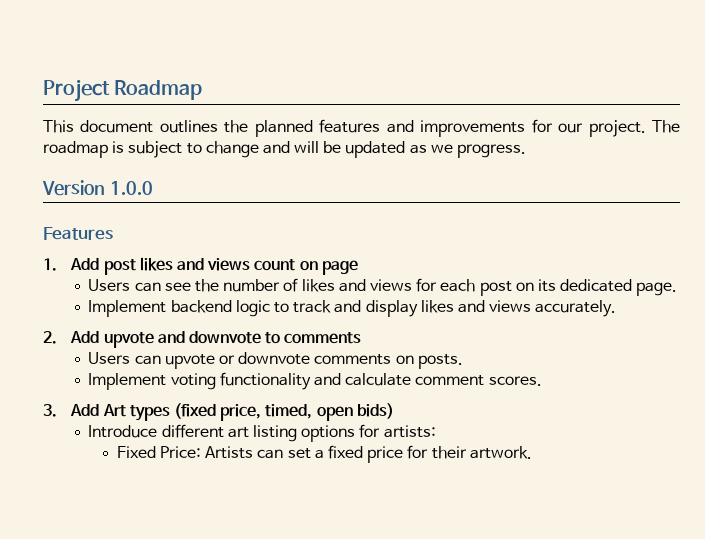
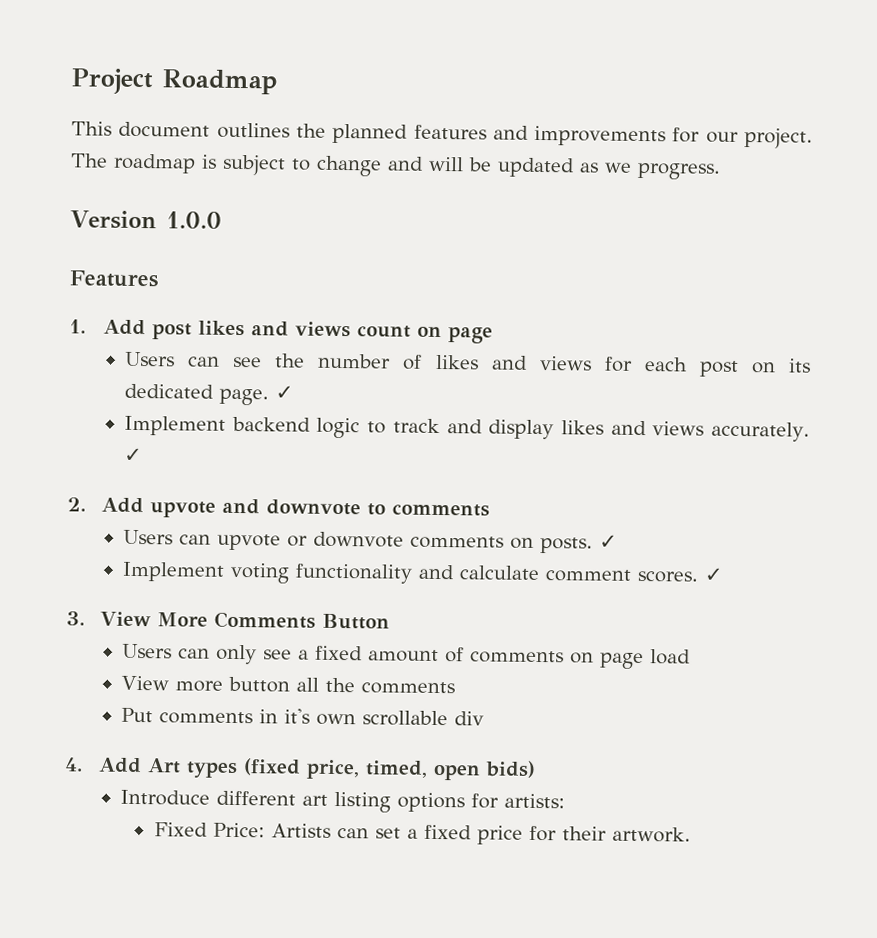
(678, 289) none -> [275,385,295,400] ✓
(617, 308) none -> [124,447,144,463] ✓
(463, 361) none -> [599,534,619,549] ✓
[43,404,57,417] // 3. -> [704,567,725,582] [66,611,390,630] [122,643,692,670] [121,675,456,695] [121,707,485,727] [64,757,83,772] ✓ // 3. View More Comments Button // Users can only see a fixed amount of comments on page load // View more button all the comments // Put comments in it's own scrollable div // 4.

